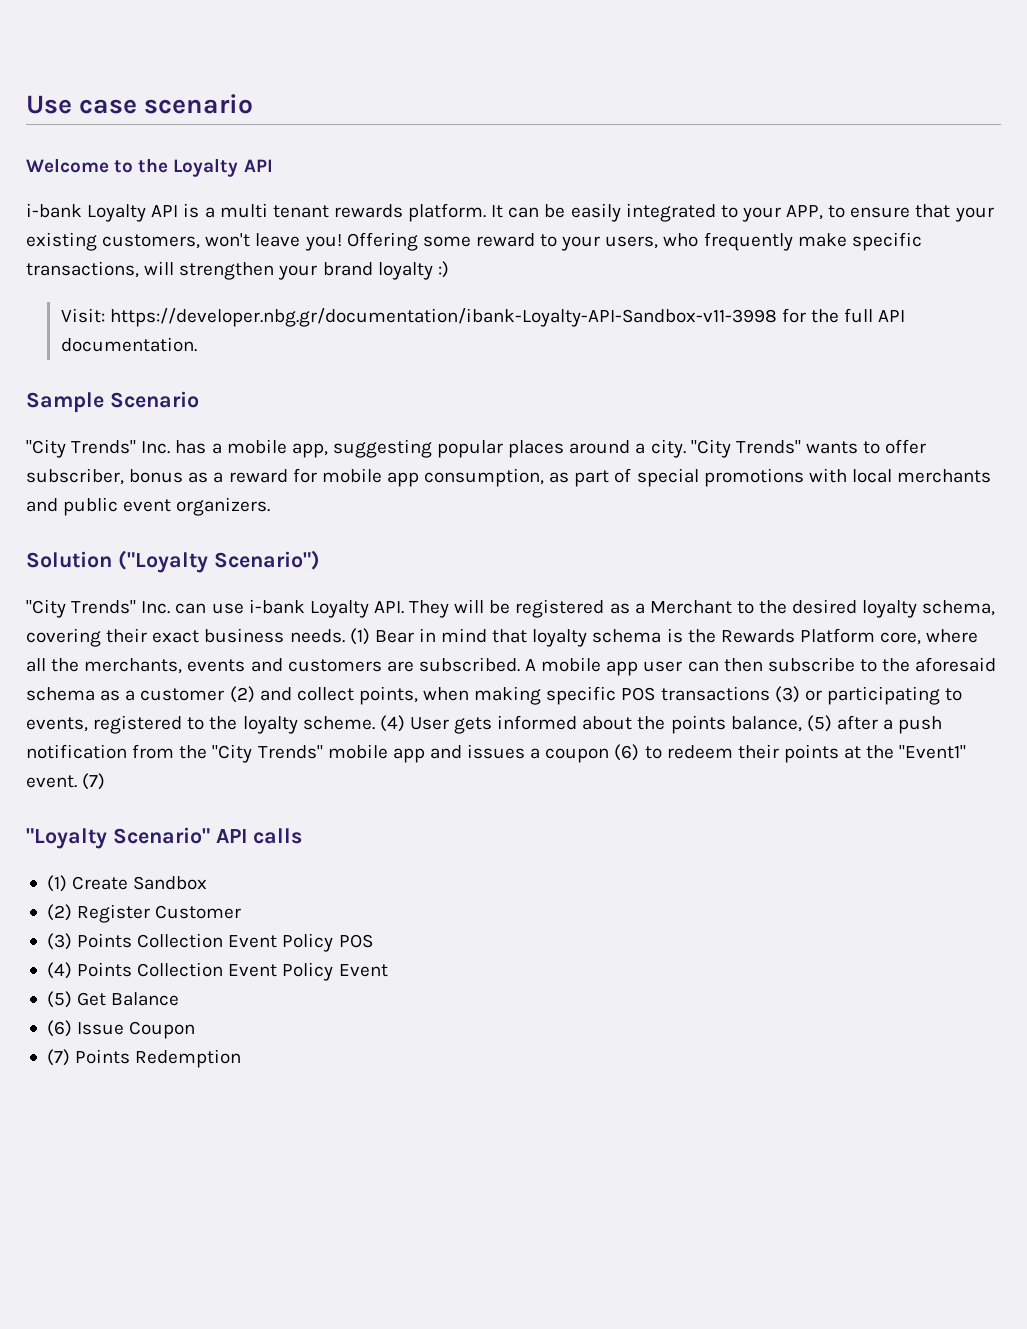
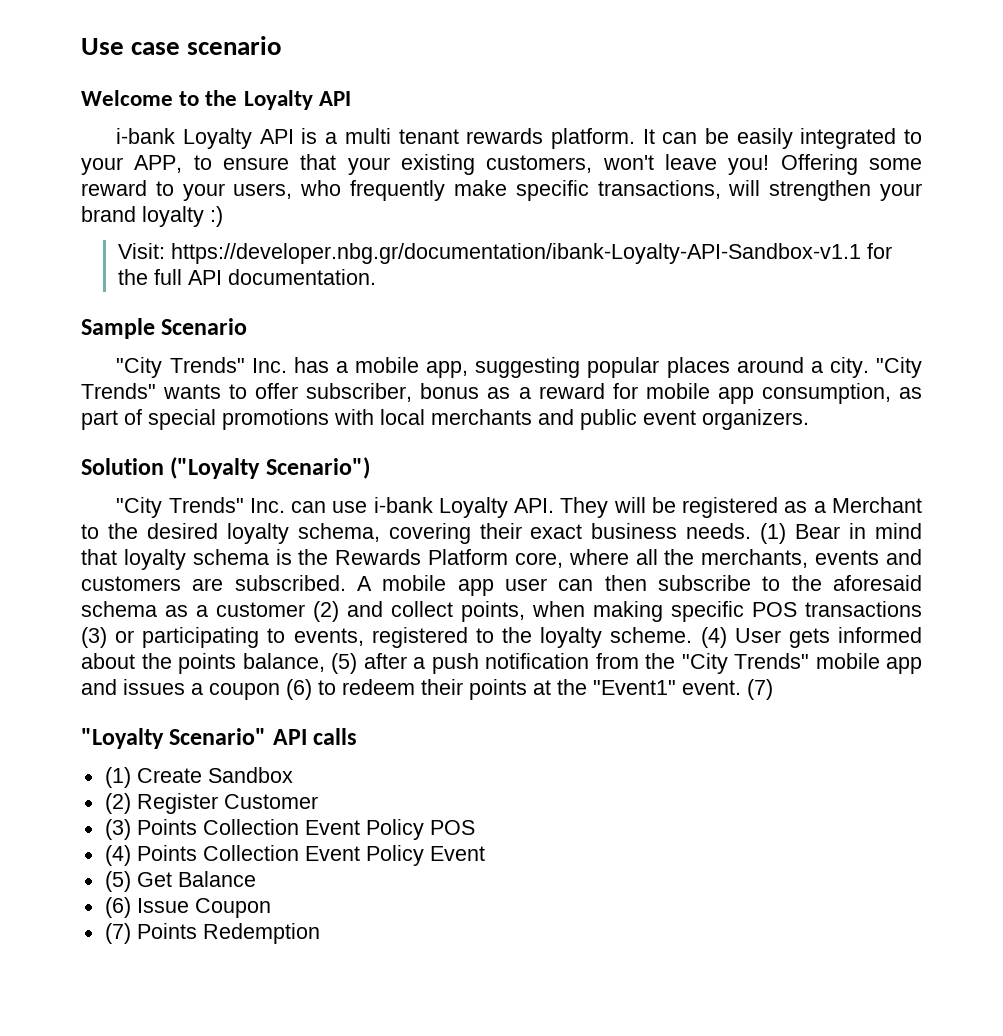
[109,308,777,327] https://developer.nbg.gr/documentation/ibank-Loyalty-API-Sandbox-v11-3998 -> [170,243,861,264] https://developer.nbg.gr/documentation/ibank-Loyalty-API-Sandbox-v1.1

